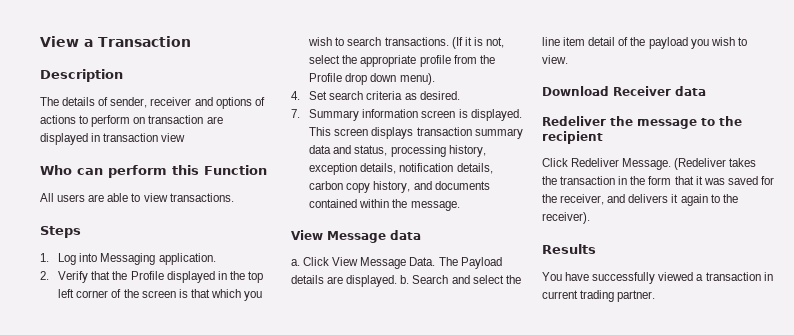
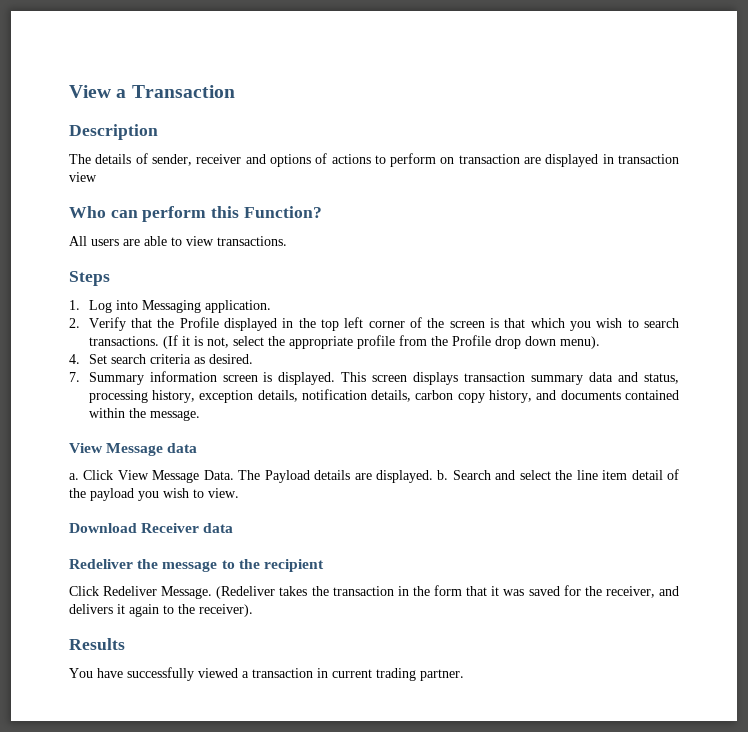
[204,165,267,175] Function -> [243,206,322,218] Function?

